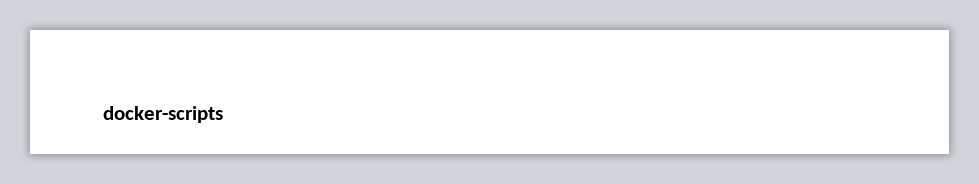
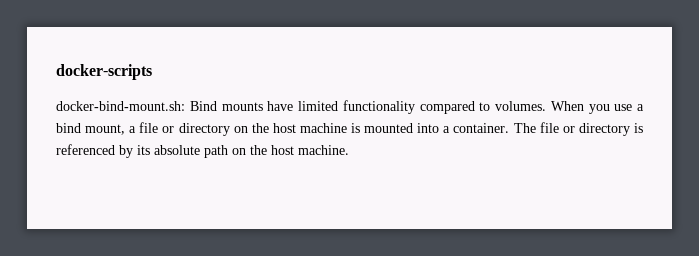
(223, 114) none -> [56,100,644,114] [56,122,643,136] [56,144,349,158] // docker-bind-mount.sh: Bind mounts have limited functionality compared to volumes. When you use a bind mount, a file or directory on the host machine is mounted into a container. The file or directory is referenced by its absolute path on the host machine.

